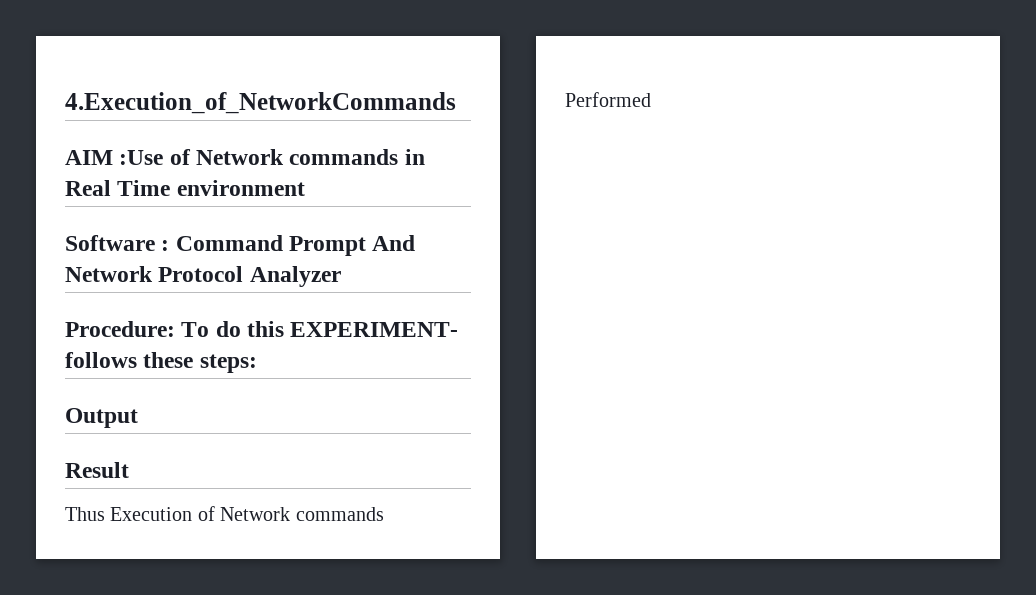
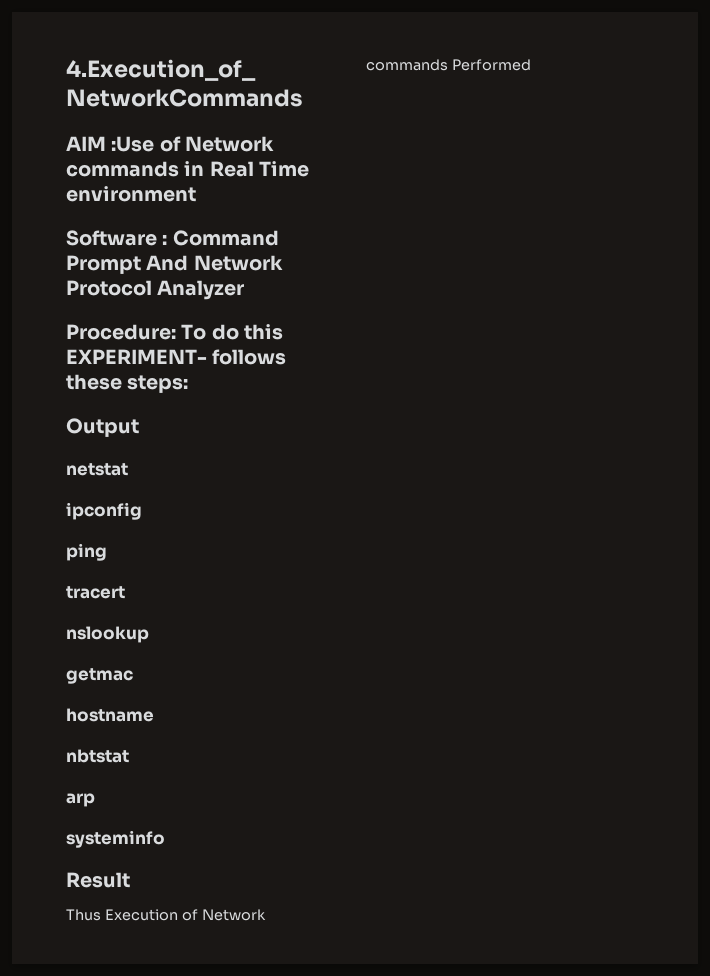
(138, 418) none -> [66,463,128,476] [66,502,142,520] [66,543,107,561] [66,586,125,599] [66,626,149,643] [66,668,133,684] [66,708,154,722] [66,749,129,763] [66,793,95,807] [66,830,165,848] // netstat // ipconfig // ping // tracert // nslookup // getmac // hostname // nbtstat // arp // systeminfo

